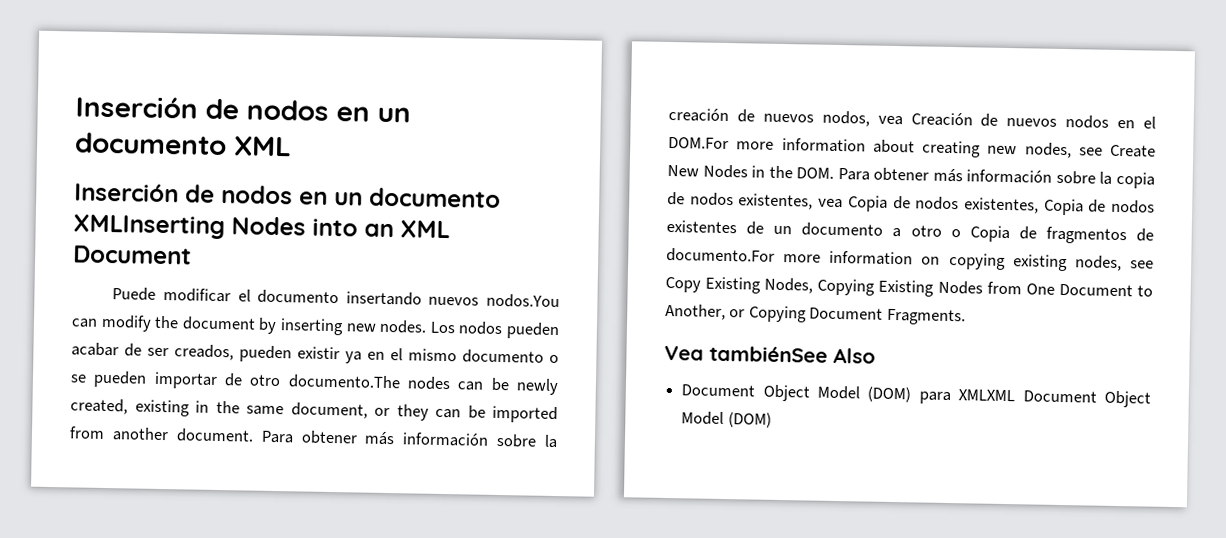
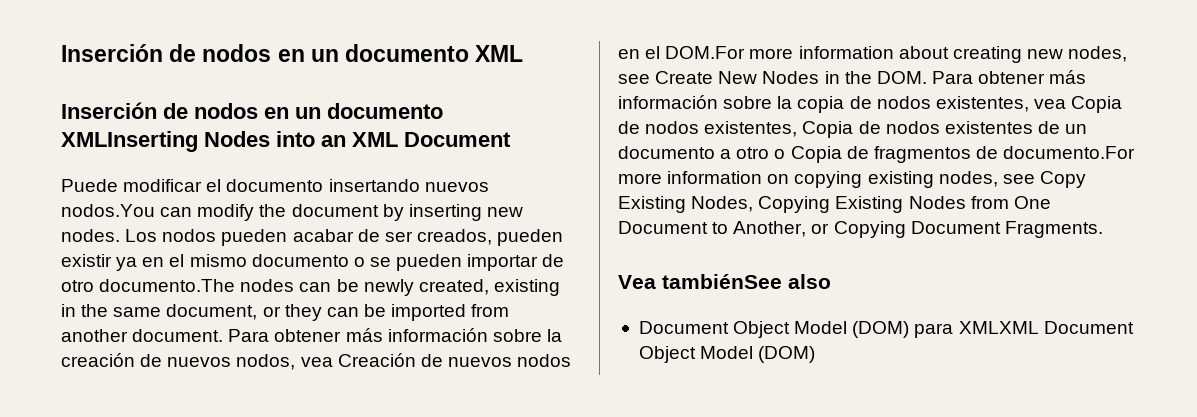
[833,347,876,364] Also -> [788,274,831,289] also

